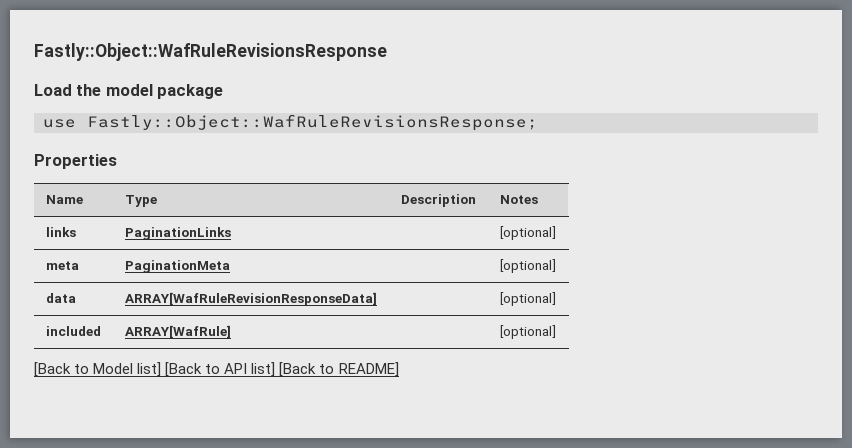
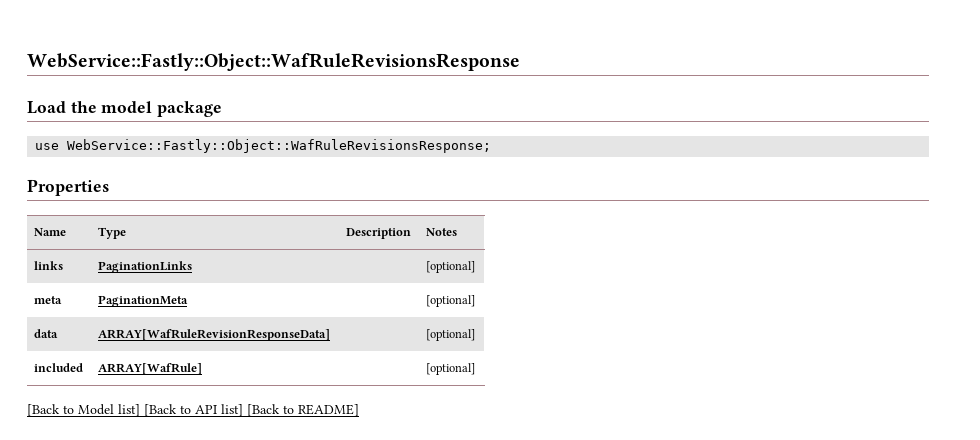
[34,43,387,61] Fastly::Object::WafRuleRevisionsResponse -> [27,53,520,71] WebService::Fastly::Object::WafRuleRevisionsResponse
[87,114,538,131] Fastly::Object::WafRuleRevisionsResponse; -> [67,139,492,153] WebService::Fastly::Object::WafRuleRevisionsResponse;

